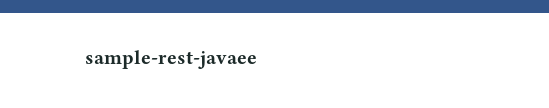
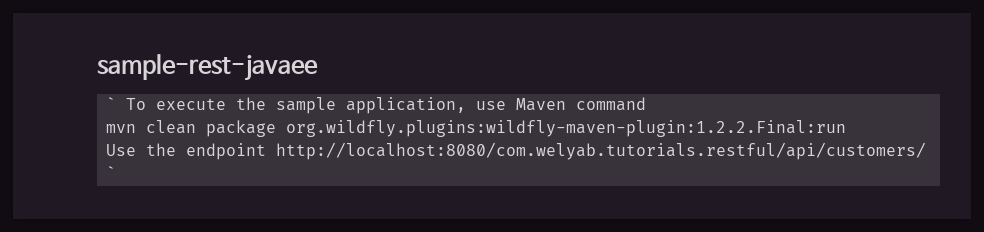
(257, 59) none -> [106,97,647,114] [106,120,847,137] [106,142,927,160] [106,166,117,179] // ` To execute the sample application, use Maven command // mvn clean package org.wildfly.plugins:wildfly-maven-plugin:1.2.2.Final:run // Use the endpoint http://localhost:8080/com.welyab.tutorials.restful/api/customers/ `

